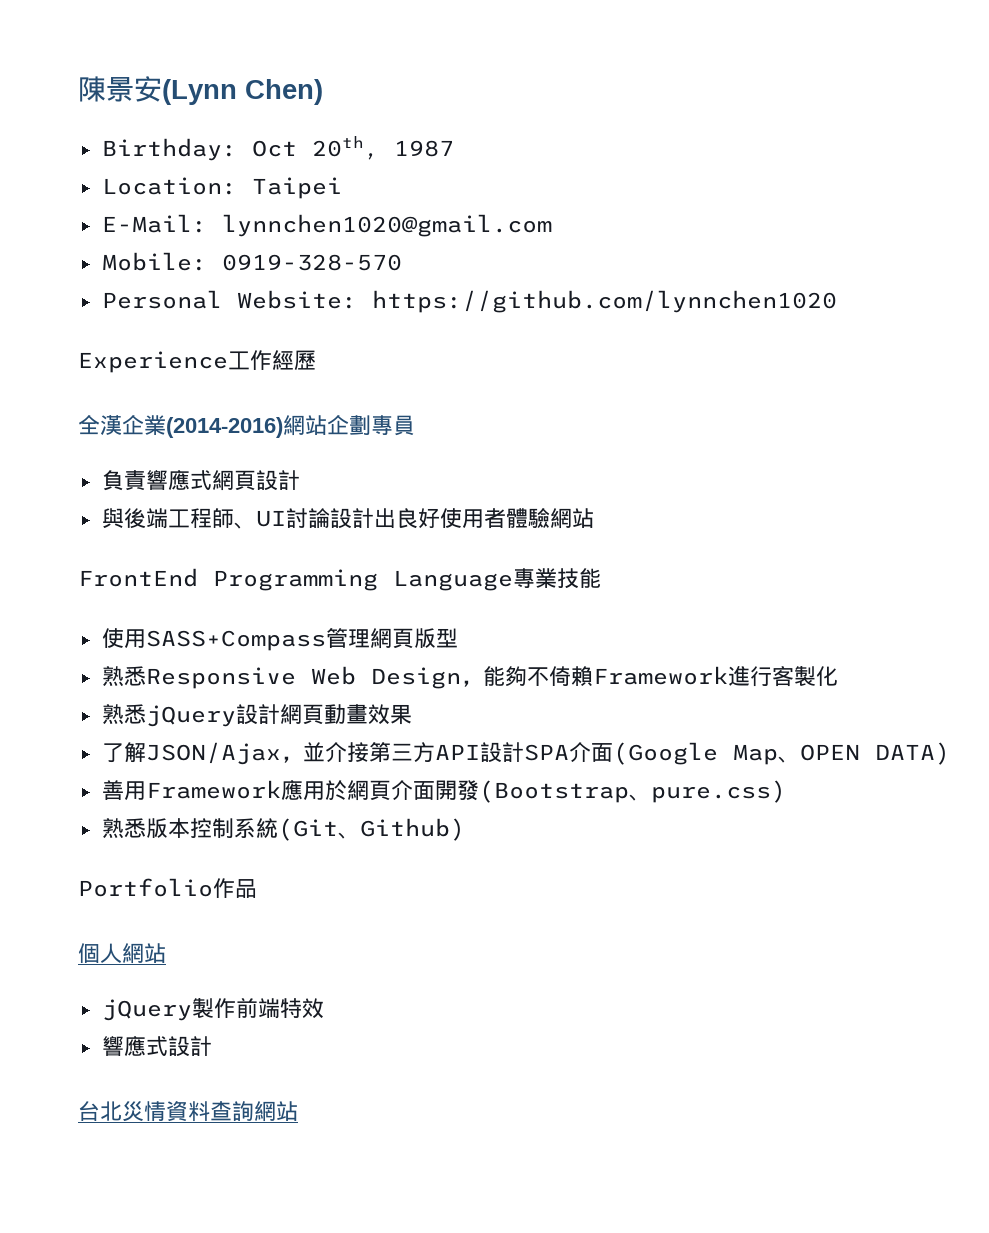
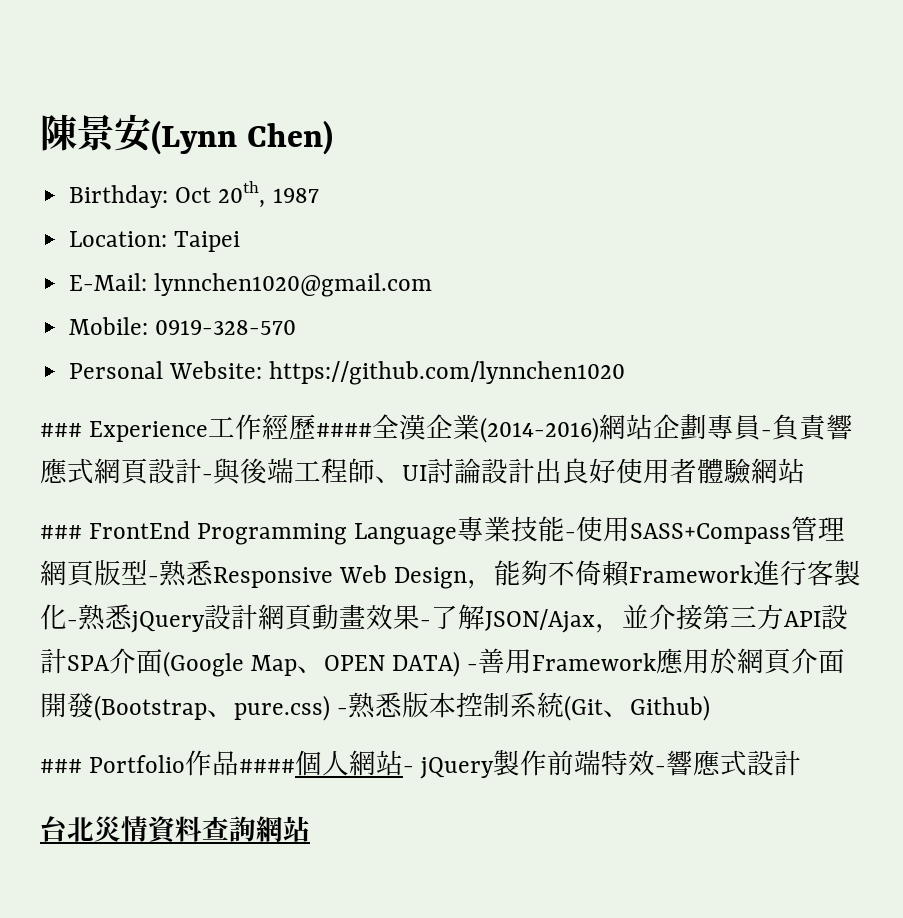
(837, 301) none -> [40,423,82,437] ###
(316, 360) // -> [316,423,373,437] ####
(415, 425) // -> [761,430,773,437] -
(300, 480) // -> [202,474,213,481] -
(594, 518) none -> [40,525,82,539] ###
(601, 578) // -> [565,532,577,539] -
(458, 638) // -> [148,576,159,583] -
(838, 676) // -> [67,620,78,627] -
(412, 714) // -> [420,620,431,627] -
(950, 753) // -> [467,664,479,671] -
(786, 791) // -> [337,708,349,715] -
(465, 829) none -> [40,759,82,773] ###
(257, 888) // -> [239,759,296,773] ####
(166, 953) // -> [403,766,415,773] -
(324, 1008) // -> [655,766,667,773] -

